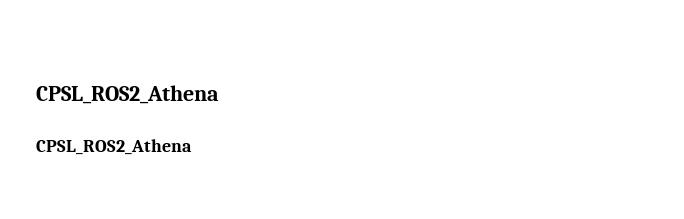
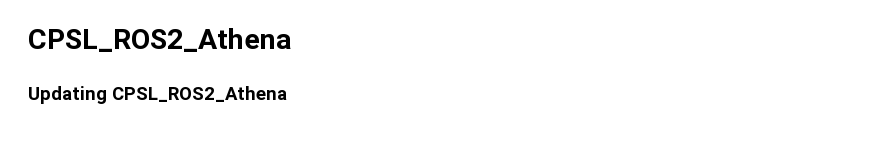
(219, 94) none -> [28,86,107,104] Updating

